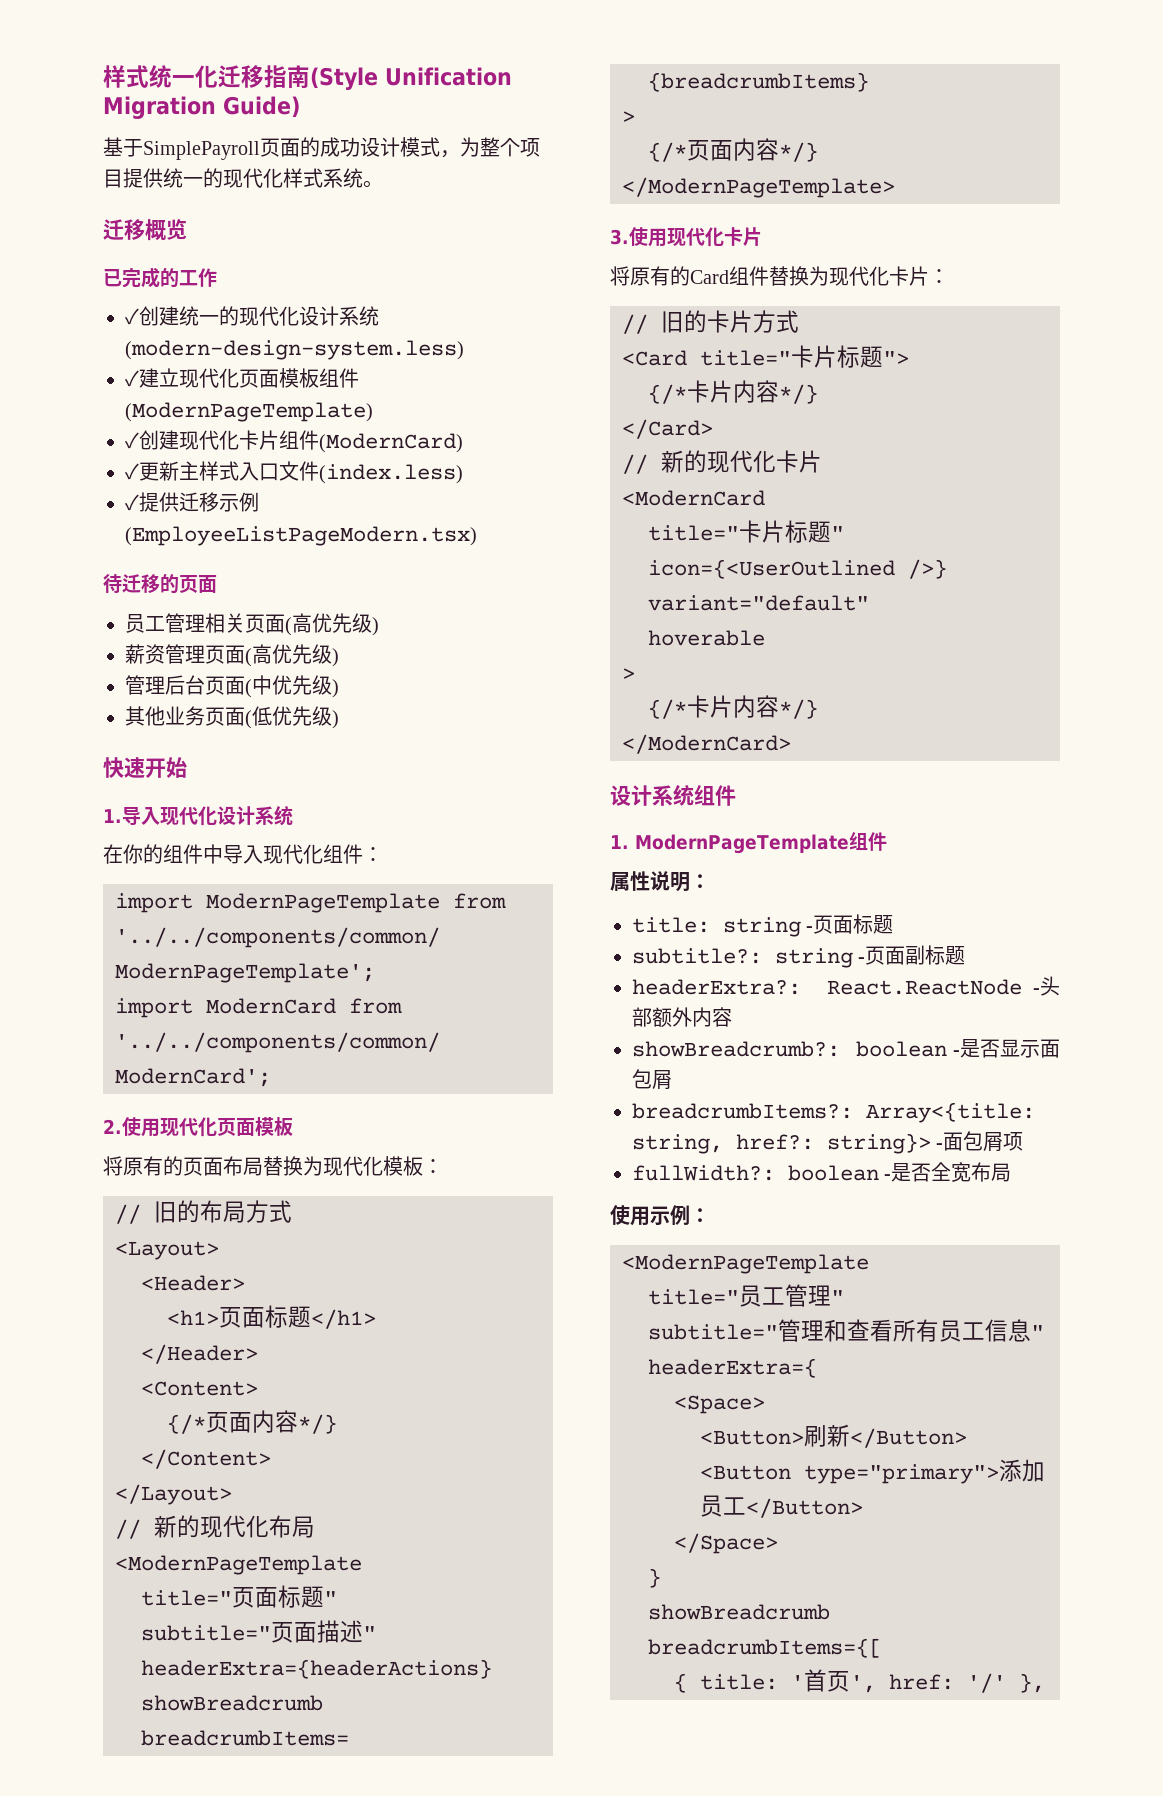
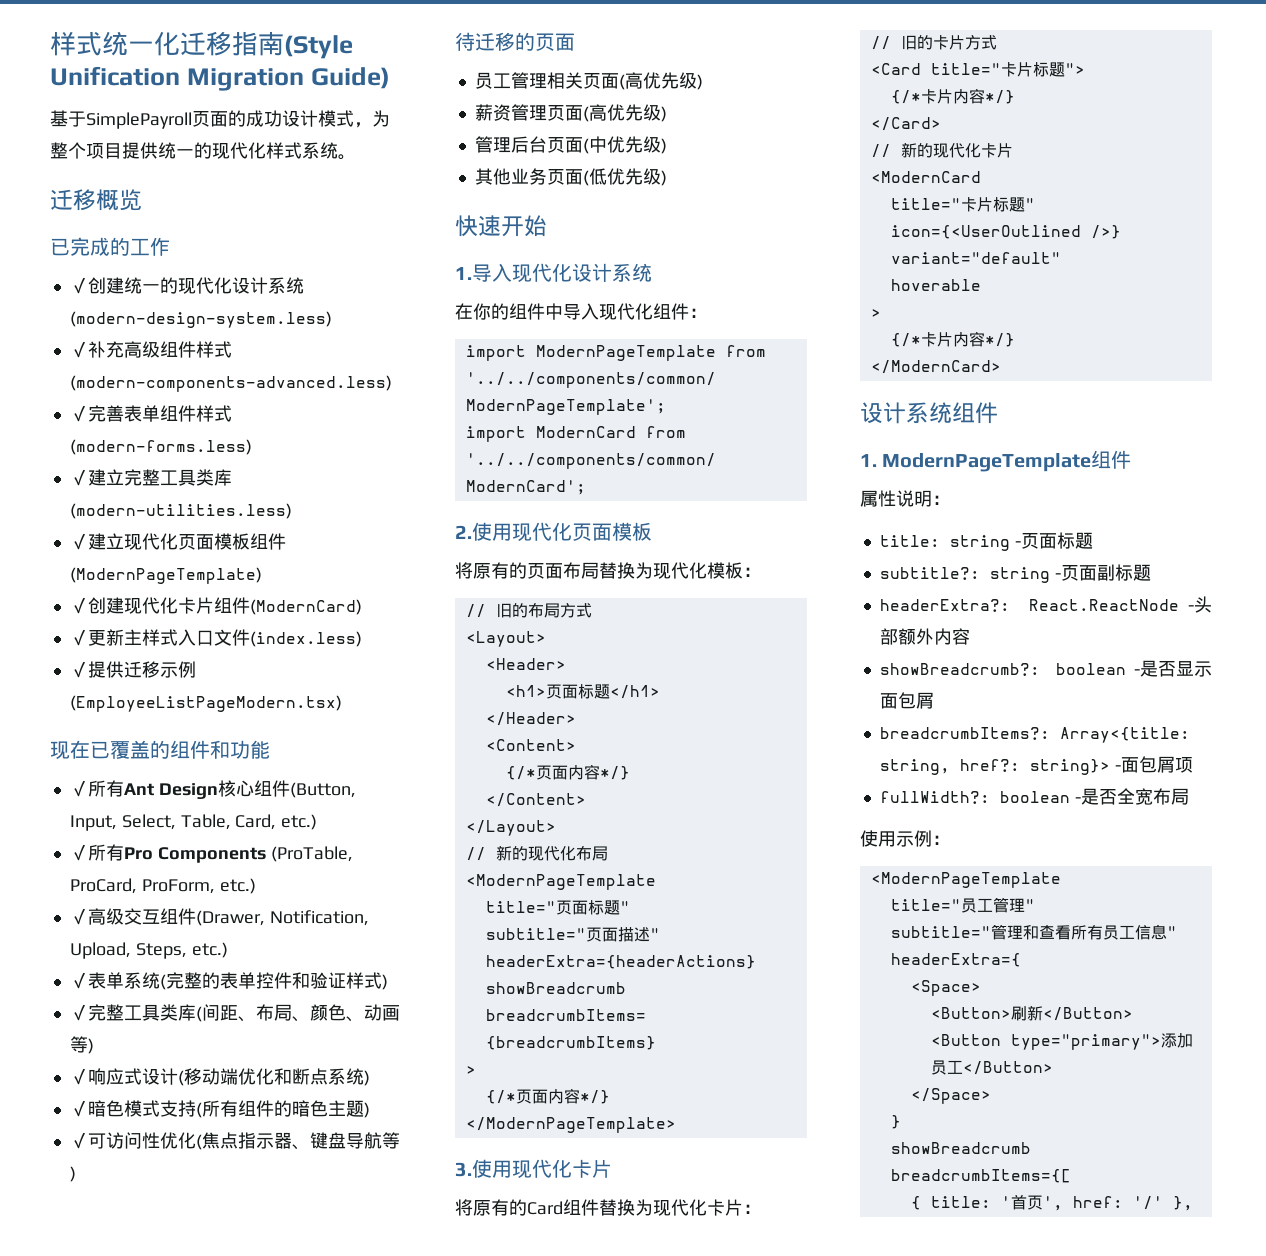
(464, 350) none -> [69,341,232,358] [69,375,392,392] [69,405,232,422] [69,439,252,455] [69,469,232,486] [69,503,292,519] // ✓补充高级组件样式(modern-components-advanced.less) // ✓完善表单组件样式(modern-forms.less) // ✓建立完整工具类库(modern-utilities.less)
(477, 536) none -> [50,740,270,760] [69,780,356,799] [69,814,318,831] [69,844,353,863] [69,878,256,894] [69,908,369,926] [69,942,228,959] [69,972,388,990] [69,1004,400,1022] [69,1036,94,1054] [69,1068,370,1086] [69,1100,370,1118] [69,1132,400,1150] [69,1166,76,1182] // 现在已覆盖的组件和功能 // ✓所有Ant Design核心组件(Button, Input, Select, Table, Card, etc.) // ✓所有Pro Components (ProTable, ProCard, ProForm, etc.) // ✓高级交互组件(Drawer, Notification, Upload, Steps, etc.) // ✓表单系统(完整的表单控件和验证样式) // ✓完整工具类库(间距、布局、颜色、动画等) // ✓响应式设计(移动端优化和断点系统) // ✓暗色模式支持(所有组件的暗色主题) // ✓可访问性优化(焦点指示器、键盘导航等)

